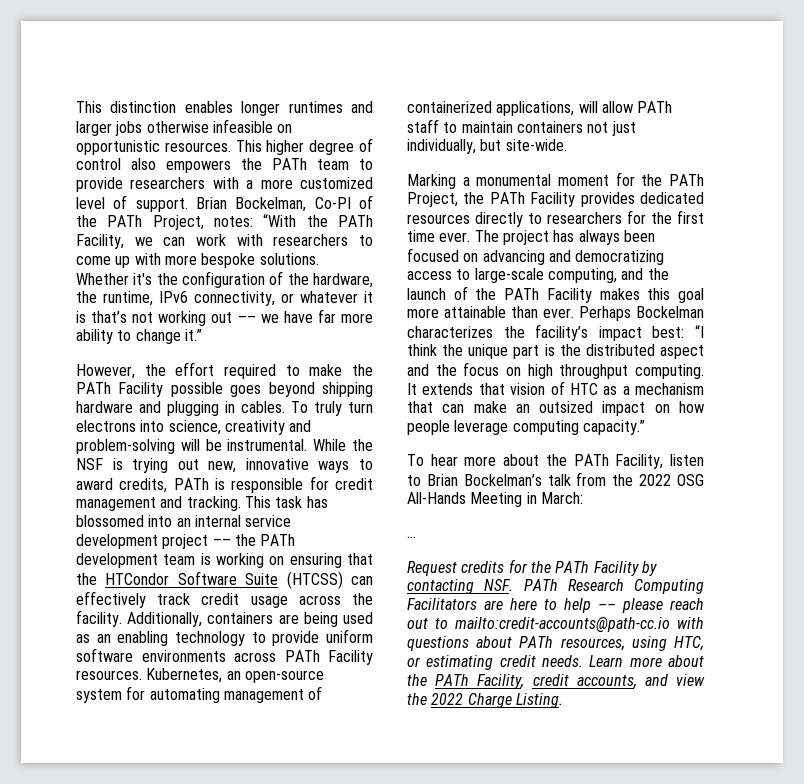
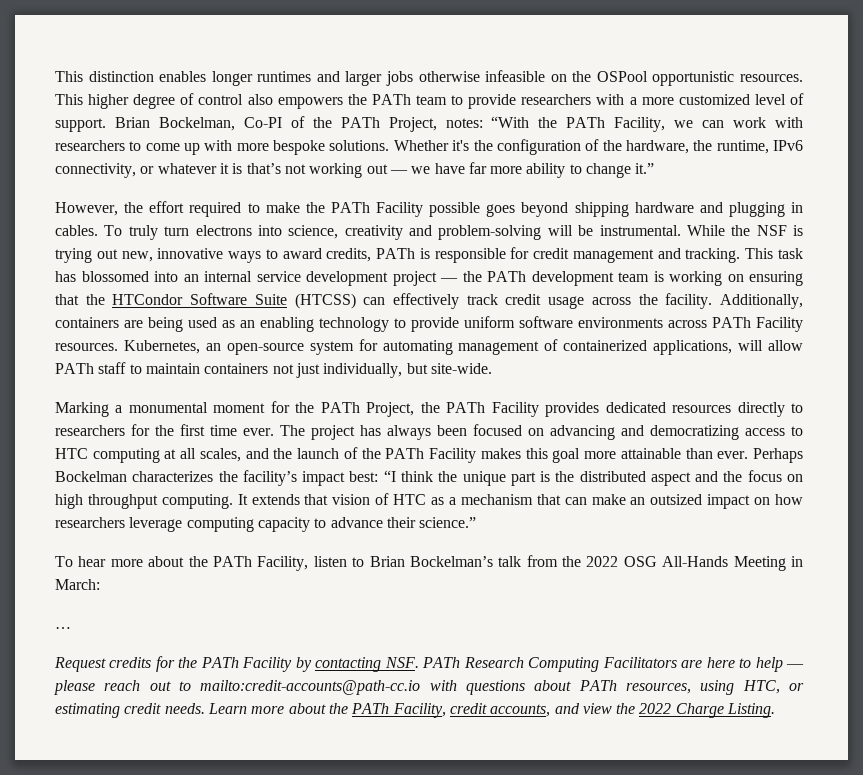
(293, 128) none -> [572,71,648,82] the OSPool
[474,268,617,283] large-scale computing, -> [55,448,241,463] HTC computing at all scales,
[407,420,450,435] people -> [55,517,125,528] researchers
[582,420,645,435] capacity.” -> [257,517,477,532] capacity to advance their science.”

